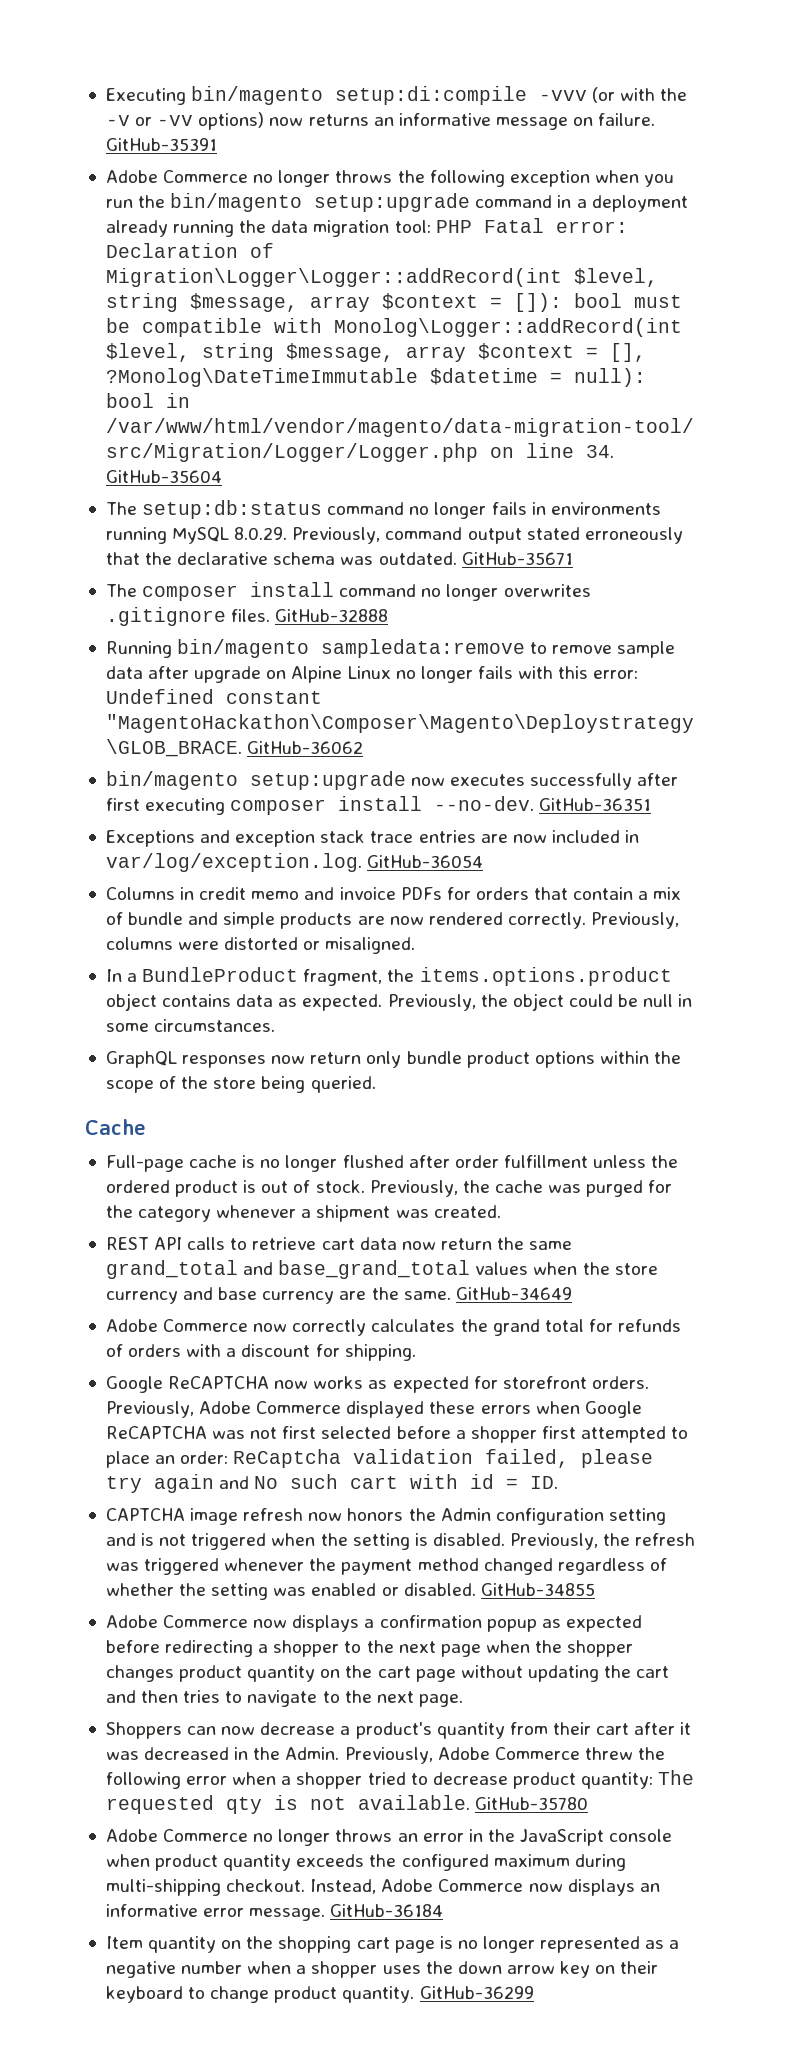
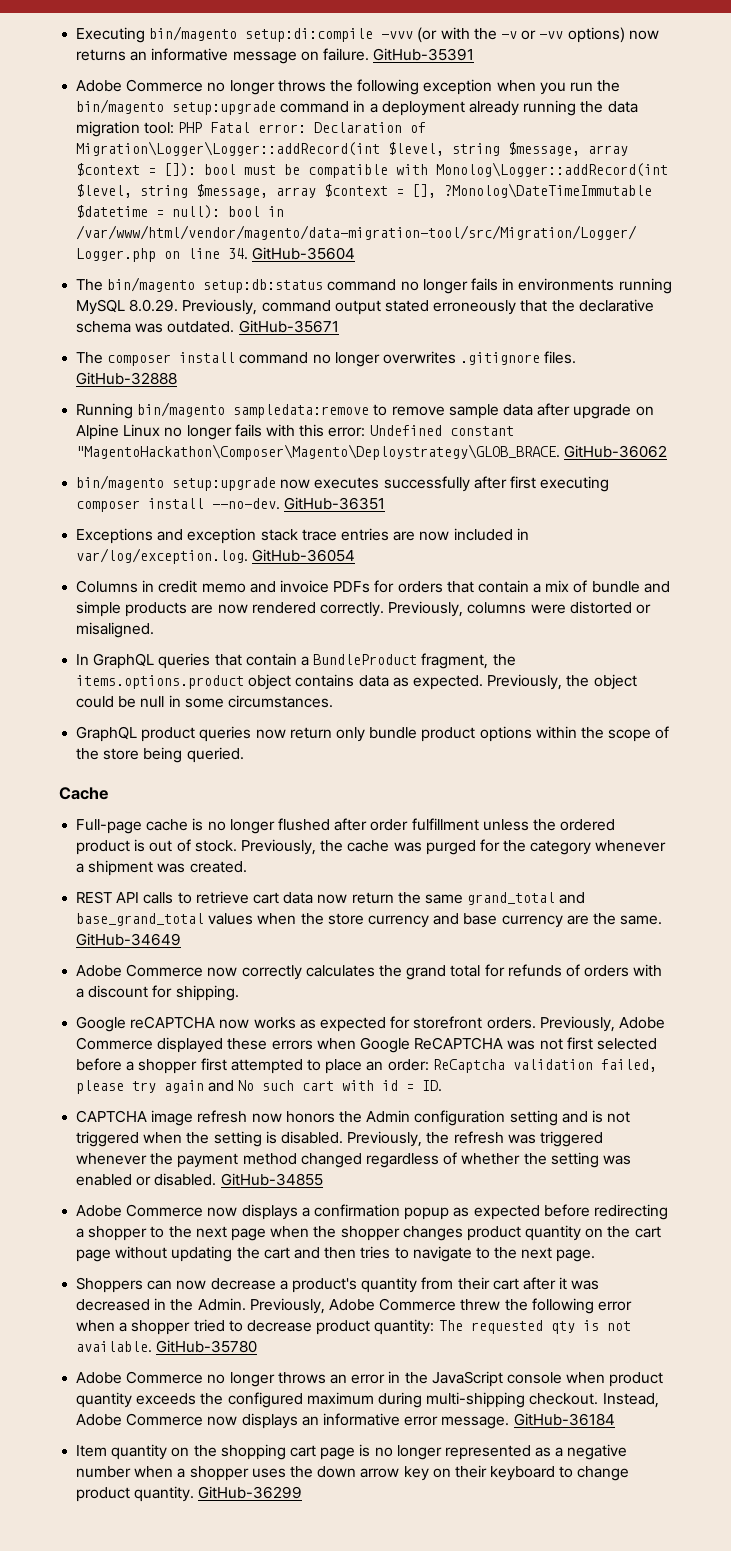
(137, 508) none -> [107,277,196,292] bin/magento
(122, 975) none -> [93,653,297,669] GraphQL queries that contain
[182,1055,267,1068] responses -> [141,726,252,742] product queries
[168,1376,270,1389] ReCAPTCHA -> [130,1016,216,1029] reCAPTCHA

